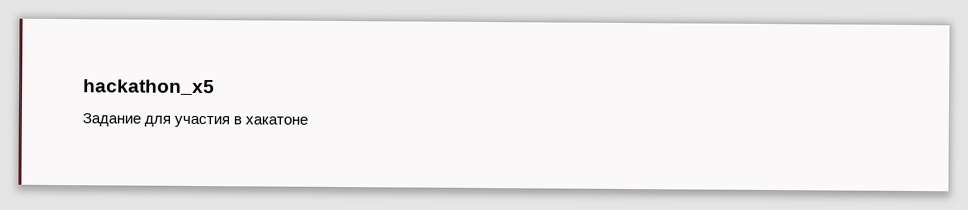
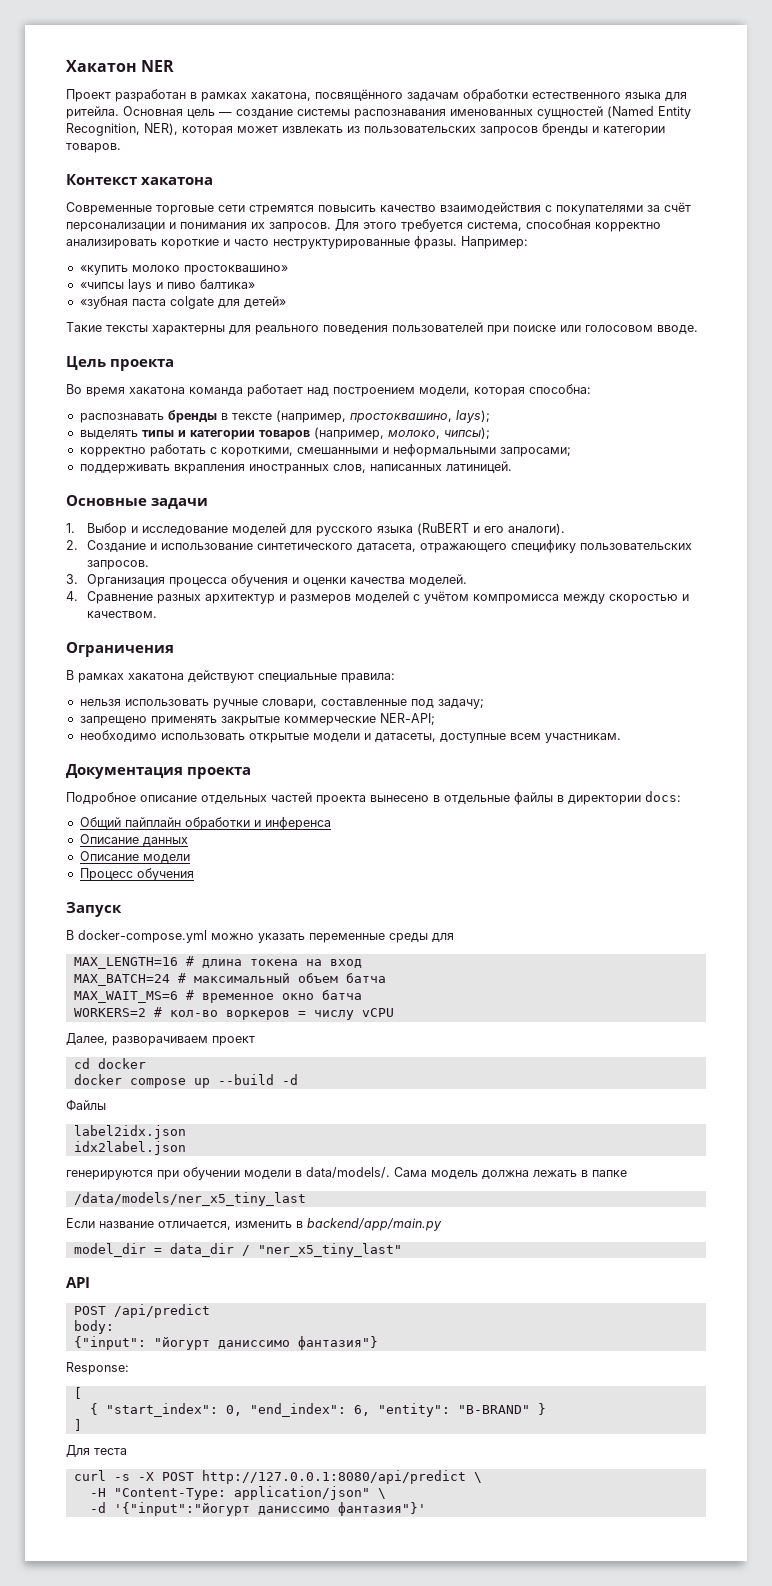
[83,79,215,96] [82,113,309,128] hackathon_x5 // Задание для участия в хакатоне -> [66,60,175,72] [66,89,687,102] [66,106,691,119] [66,123,665,136] [66,143,121,153] [66,174,214,185] [66,202,691,215] [66,219,661,232] [66,236,528,249] [79,265,288,275] [79,279,255,292] [79,296,286,309] [66,322,698,335] [66,356,175,371] [66,384,591,397] [79,410,490,423] [79,427,490,440] [79,444,571,457] [79,461,512,474] [66,495,209,509] [66,523,566,536] [66,540,693,553] [87,560,150,570] [66,574,468,587] [66,591,690,604] [87,611,158,618] [66,642,174,657] [66,670,395,683] [79,699,484,709] [79,713,435,726] [79,730,621,743] [66,764,252,779] [66,791,681,805] [79,817,331,830] [79,834,188,846] [79,851,190,863] [79,868,194,881] [66,902,122,917] [66,930,454,943] [73,956,362,969] [73,973,386,986] [73,990,362,1003] [73,1007,394,1020] [66,1033,255,1046] [73,1058,146,1069] [73,1074,298,1088] [66,1100,106,1111] [73,1125,186,1139] [73,1141,186,1155] [66,1167,627,1180] [73,1192,306,1206] [66,1218,442,1231] [73,1243,402,1257] [66,1277,90,1288] [73,1304,210,1318] [73,1320,114,1334] [73,1336,378,1350] [66,1362,129,1375] [73,1387,82,1399] [89,1403,546,1417] [73,1419,82,1431] [66,1445,127,1457] [73,1470,482,1484] [89,1486,386,1500] [89,1502,426,1516] Хакатон NER // Проект разработан в рамках хакатона, посвящённого задачам обработки естественного языка для ритейла. Основная цель — создание системы распознавания именованных сущностей (Named Entity Recognition, NER), которая может извлекать из пользовательских запросов бренды и категории товаров. // Контекст хакатона // Современные торговые сети стремятся повысить качество взаимодействия с покупателями за счёт персонализации и понимания их запросов. Для этого требуется система, способная корректно анализировать короткие и часто неструктурированные фразы. Например: // «купить молоко простоквашино» // «чипсы lays и пиво балтика» // «зубная паста colgate для детей» // Такие тексты характерны для реального поведения пользователей при поиске или голосовом вводе. // Цель проекта // Во время хакатона команда работает над построением модели, которая способна: // распознавать бренды в тексте (например, простоквашино, lays); // выделять типы и категории товаров (например, молоко, чипсы); // корректно работать с короткими, смешанными и неформальными запросами; // поддерживать вкрапления иностранных слов, написанных латиницей. // Основные задачи // 1. Выбор и исследование моделей для русского языка (RuBERT и его аналоги). // 2. Создание и использование синтетического датасета, отражающего специфику пользовательских запросов. // 3. Организация процесса обучения и оценки качества моделей. // 4. Сравнение разных архитектур и размеров моделей с учётом компромисса между скоростью и качеством. // Ограничения // В рамках хакатона действуют специальные правила: // нельзя использовать ручные словари, составленные под задачу; // запрещено применять закрытые коммерческие NER-API; // необходимо использовать открытые модели и датасеты, доступные всем участникам. // Документация проекта // Подробное описание отдельных частей проекта вынесено в отдельные файлы в директории docs: // Общий пайплайн обработки и инференса // Описание данных // Описание модели // Процесс обучения // Запуск // В docker-compose.yml можно указать переменные среды для // MAX_LENGTH=16 # длина токена на вход // MAX_BATCH=24 # максимальный объем батча // MAX_WAIT_MS=6 # временное окно батча // WORKERS=2 # кол-во воркеров = числу vCPU // Далее, разворачиваем проект // cd docker // docker compose up --build -d // Файлы // label2idx.json // idx2label.json // генерируются при обучении модели в data/models/. Сама модель должна лежать в папке // /data/models/ner_x5_tiny_last // Если название отличается, изменить в backend/app/main.py // model_dir = data_dir / "ner_x5_tiny_last" // API // POST /api/predict // body: // {"input": "йогурт даниссимо фантазия"} // Response: // [ // { "start_index": 0, "end_index": 6, "entity": "B-BRAND" } // ] // Для теста // curl -s -X POST http://127.0.0.1:8080/api/predict \ // -H "Content-Type: application/json" \ // -d '{"input":"йогурт даниссимо фантазия"}'

